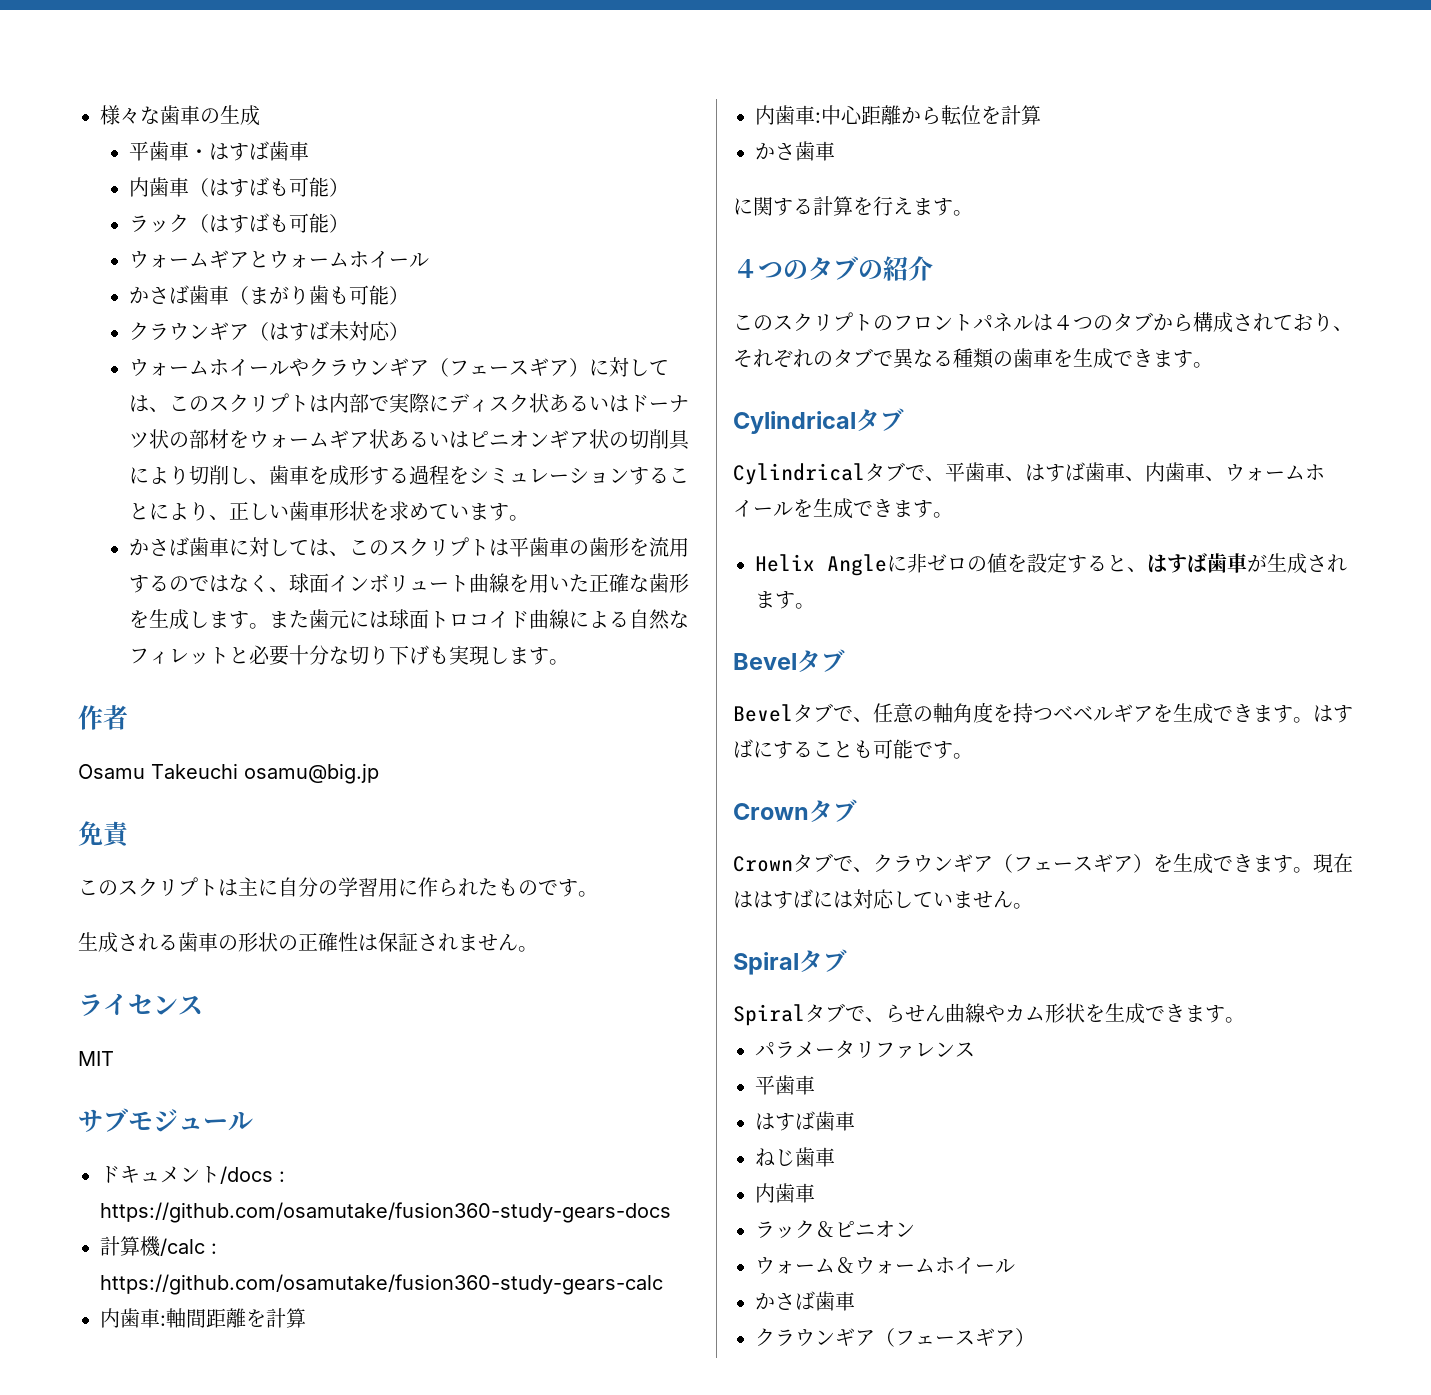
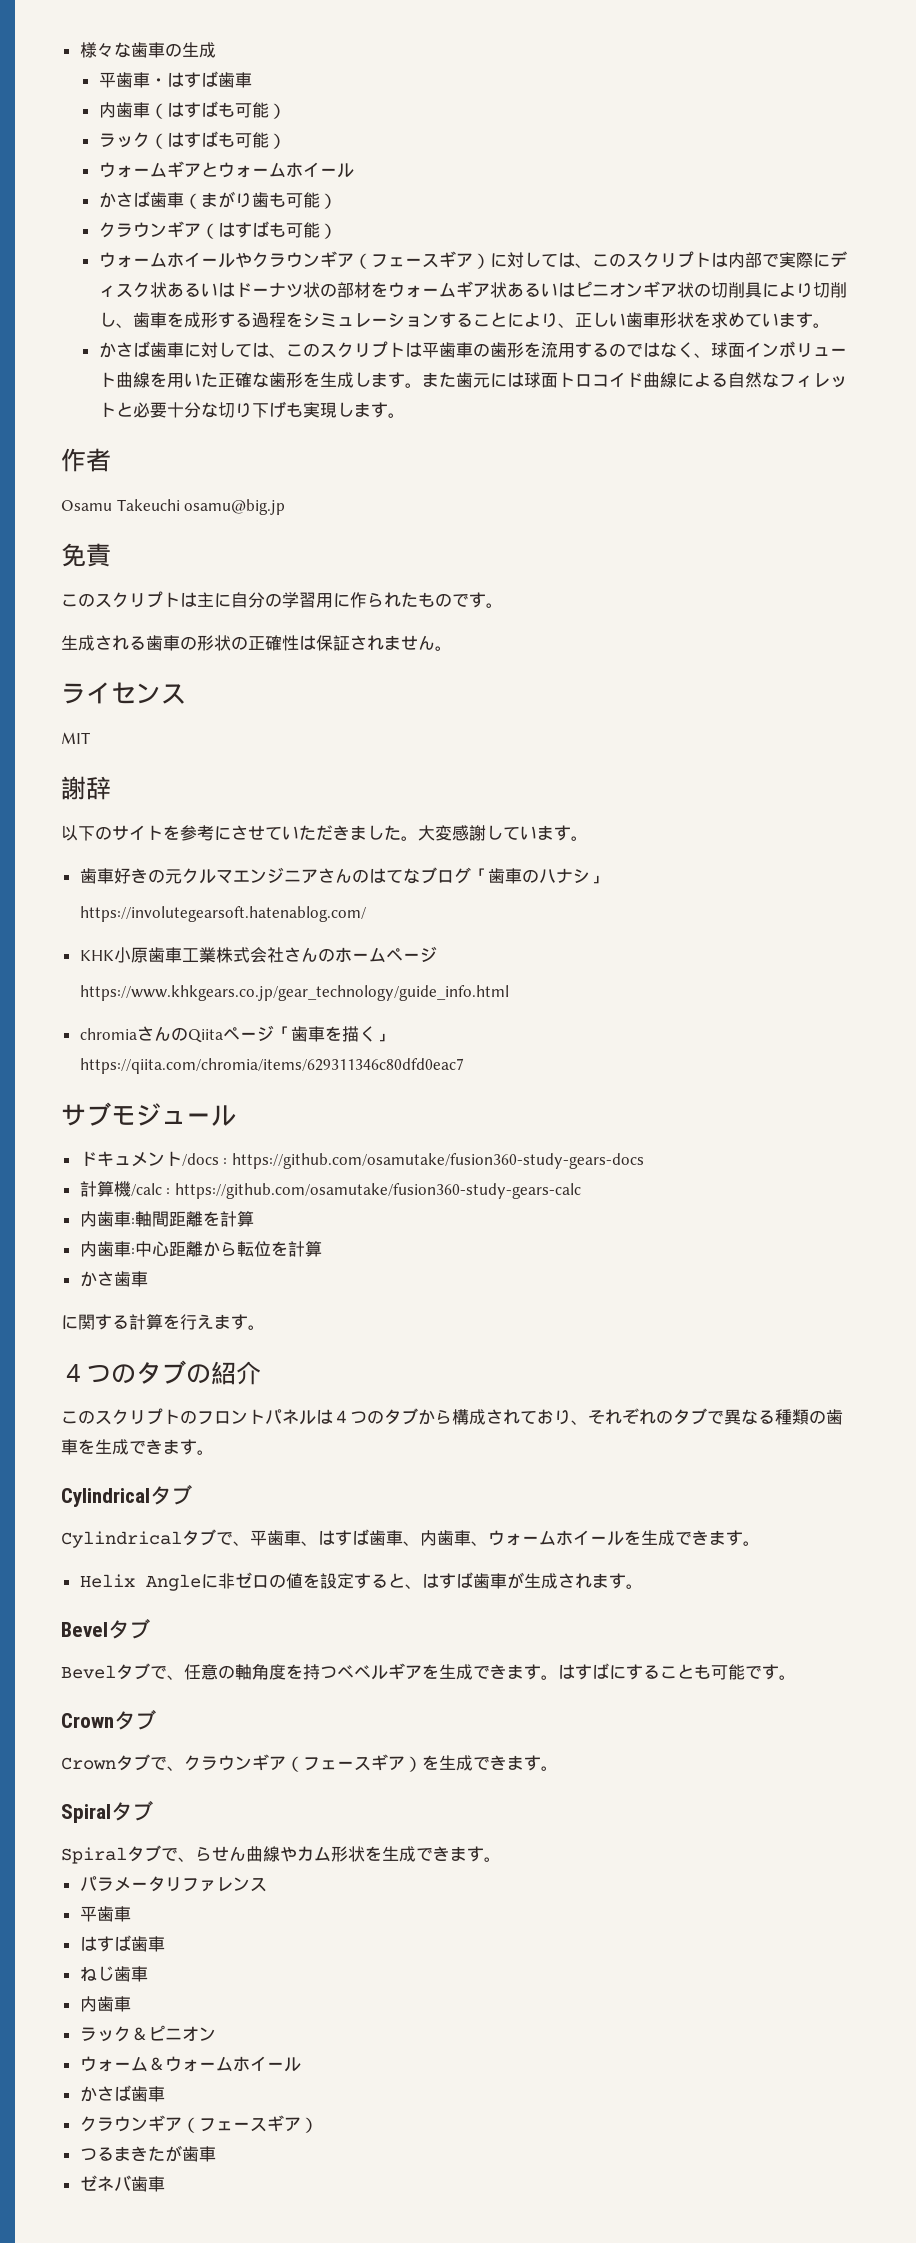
[329,321,391,341] 未対応 -> [268,222,320,238] も可能
(114, 1058) none -> [61,776,111,800] [61,825,588,841] [79,867,607,884] [80,906,367,922] [79,946,437,963] [80,985,510,1001] [79,1025,393,1043] [80,1058,465,1074] // 謝辞 // 以下のサイトを参考にさせていただきました。大変感謝しています。 // 歯車好きの元クルマエンジニアさんのはてなブログ「歯車のハナシ」 // https://involutegearsoft.hatenablog.com/ // KHK小原歯車工業株式会社さんのホームページ // https://www.khkgears.co.jp/gear_technology/guide_info.html // chromiaさんのQiitaページ「歯車を描く」 // https://qiita.com/chromia/items/629311346c80dfd0eac7
[1313,853,1353,873] [733,889,1033,909] 現在ははすばには対応していません。 -> (558, 1768) none
(1035, 1337) none -> [79,2145,216,2162] [79,2175,165,2192] // つるまきたが歯車 // ゼネバ歯車

